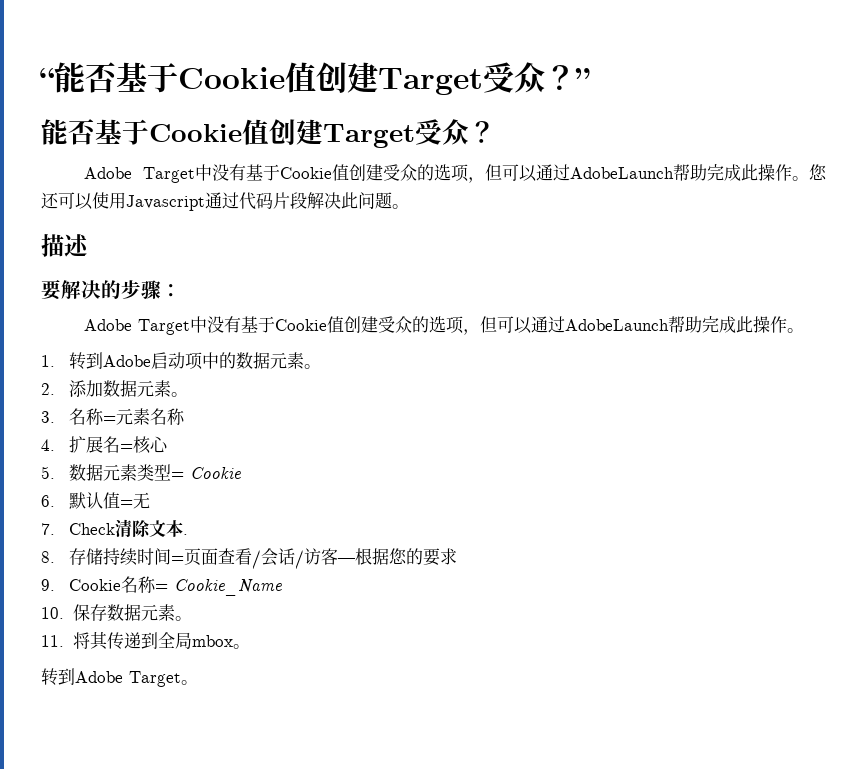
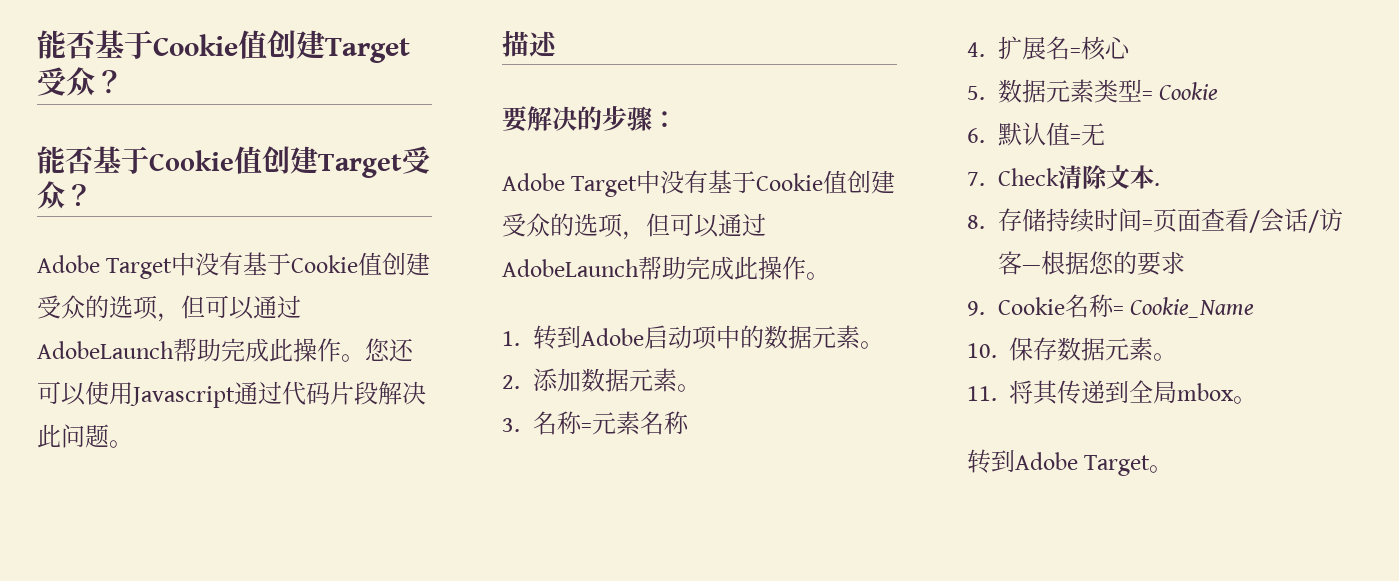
[40,62,590,95] “能否基于Cookie值创建Target受众？” -> [37,30,410,63] [37,67,124,96] 能否基于Cookie值创建Target受众？

